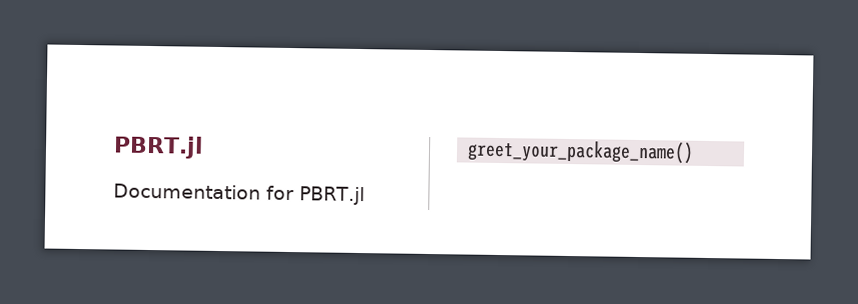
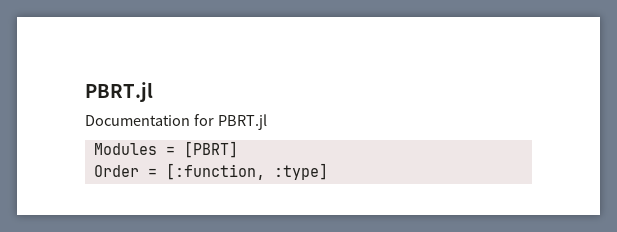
[467,138,695,164] greet_your_package_name() -> [93,141,238,158] [93,163,328,180] Modules = [PBRT] // Order = [:function, :type]

